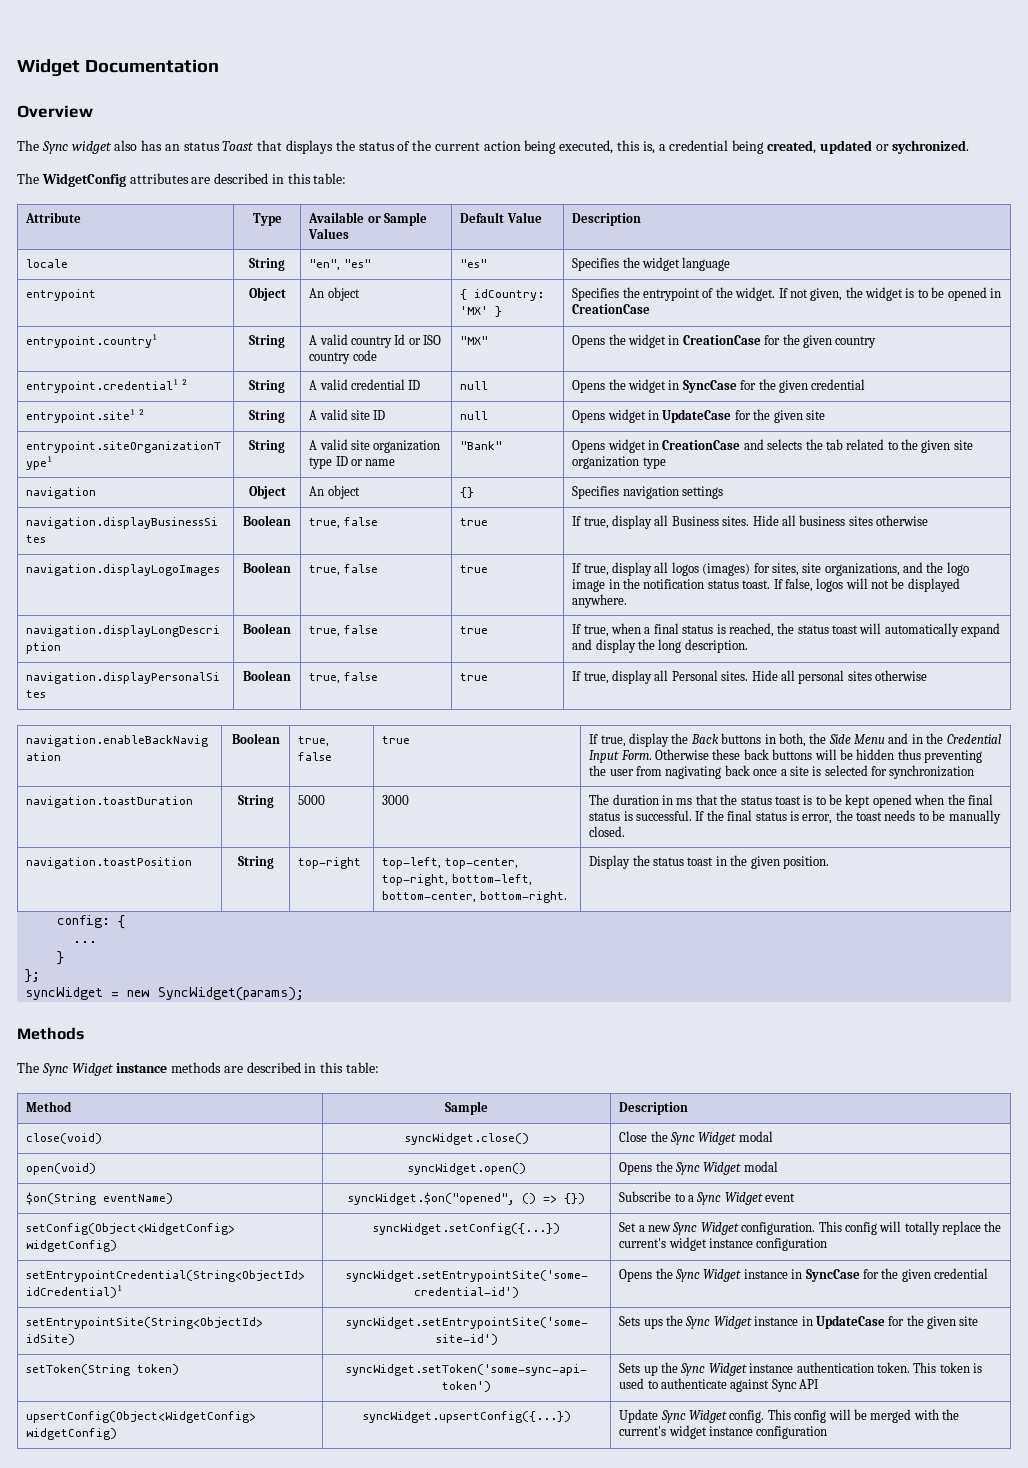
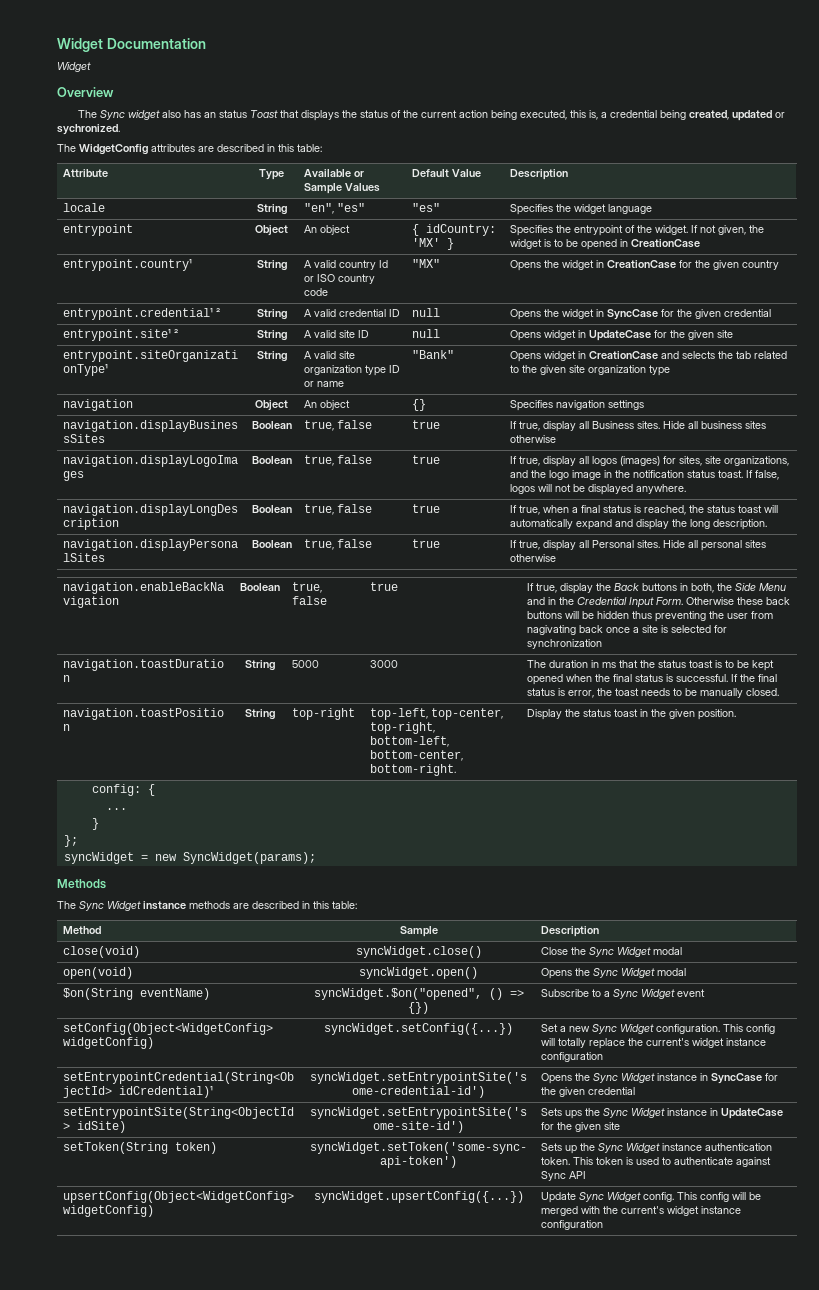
(219, 66) none -> [57,62,91,72] // Widget

